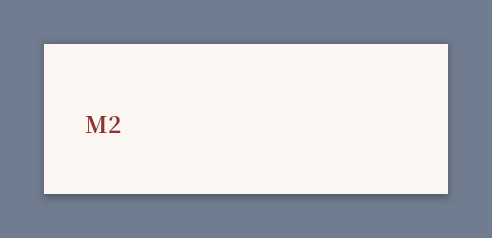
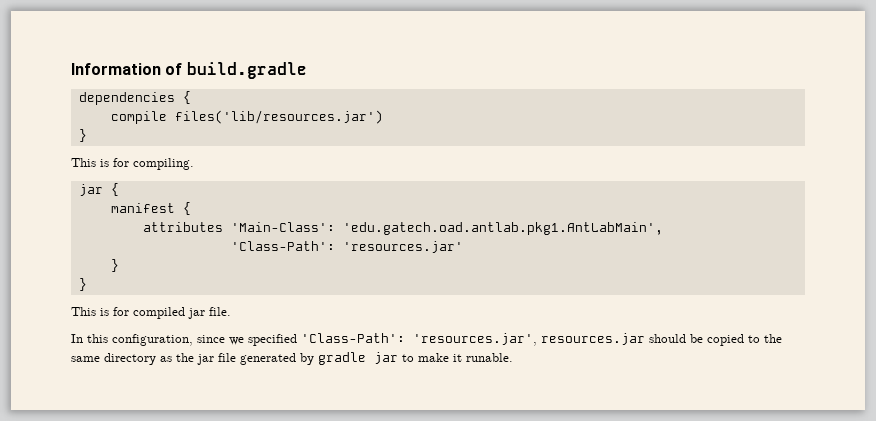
[85,116,121,133] M2 -> [71,62,307,79] [78,91,191,105] [110,110,383,124] [78,129,87,142] [71,158,194,170] [78,183,119,196] [110,202,191,215] [142,222,663,235] [230,241,463,253] [110,259,119,272] [78,278,87,291] [71,307,231,319] [71,333,782,346] [71,352,513,365] Information of build.gradle // dependencies { // compile files('lib/resources.jar') // } // This is for compiling. // jar { // manifest { // attributes 'Main-Class': 'edu.gatech.oad.antlab.pkg1.AntLabMain', // 'Class-Path': 'resources.jar' // } // } // This is for compiled jar file. // In this configuration, since we specified 'Class-Path': 'resources.jar', resources.jar should be copied to the same directory as the jar file generated by gradle jar to make it runable.

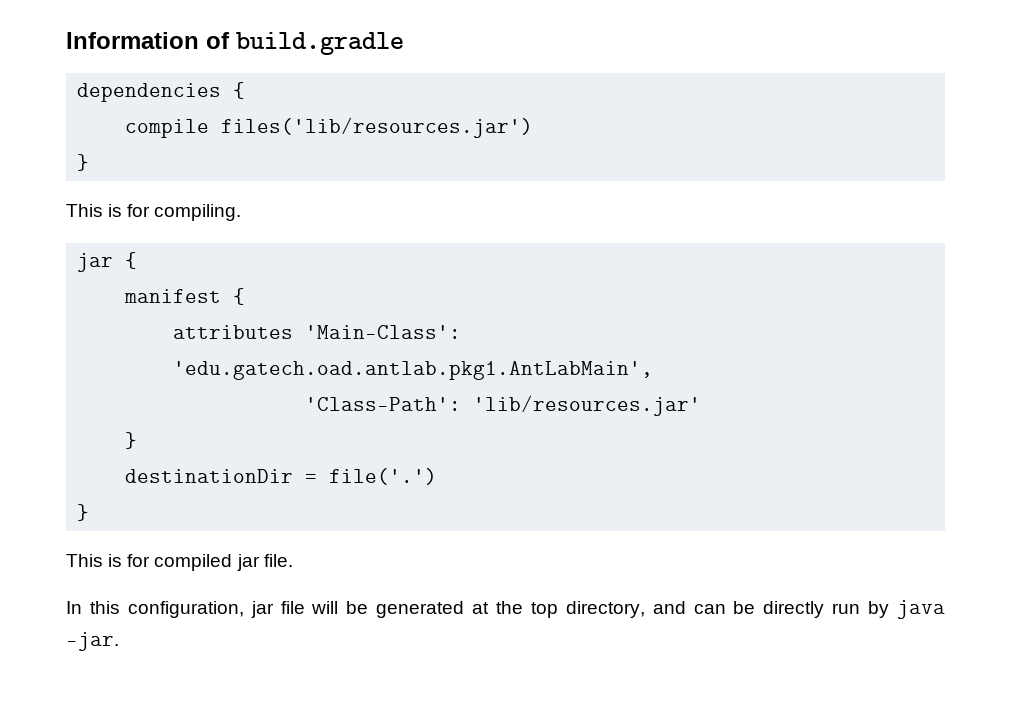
[342,241,463,253] [110,259,119,272] 'resources.jar' // } -> [473,395,702,416] [125,432,138,449] [125,468,438,485] 'lib/resources.jar' // } // destinationDir = file('.')
[197,333,782,346] [71,352,513,365] since we specified 'Class-Path': 'resources.jar', resources.jar should be copied to the same directory as the jar file generated by gradle jar to make it runable. -> [250,600,946,619] [66,632,119,651] jar file will be generated at the top directory, and can be directly run by java -jar.

